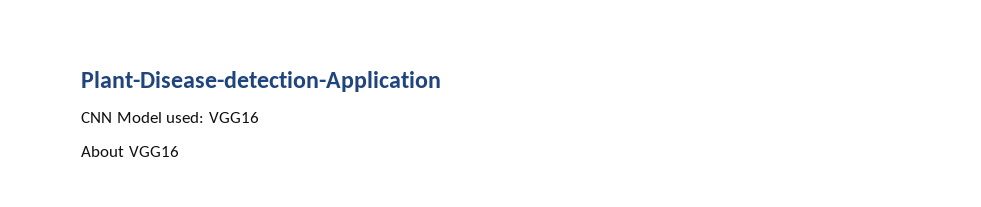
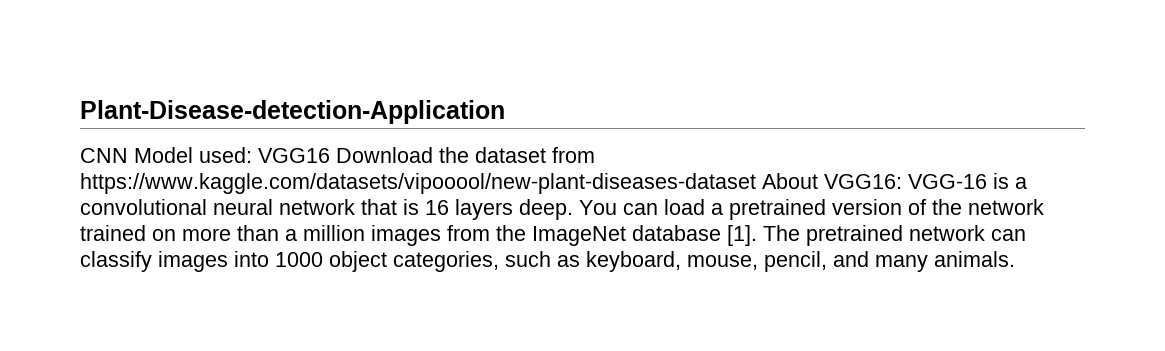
[81,146,179,157] // About VGG16 -> [336,147,595,163] [80,173,1027,194] [80,199,1044,220] [80,225,1026,246] [80,251,1015,272] Download the dataset from https://www.kaggle.com/datasets/vipooool/new-plant-diseases-dataset About VGG16: VGG-16 is a convolutional neural network that is 16 layers deep. You can load a pretrained version of the network trained on more than a million images from the ImageNet database [1]. The pretrained network can classify images into 1000 object categories, such as keyboard, mouse, pencil, and many animals.

